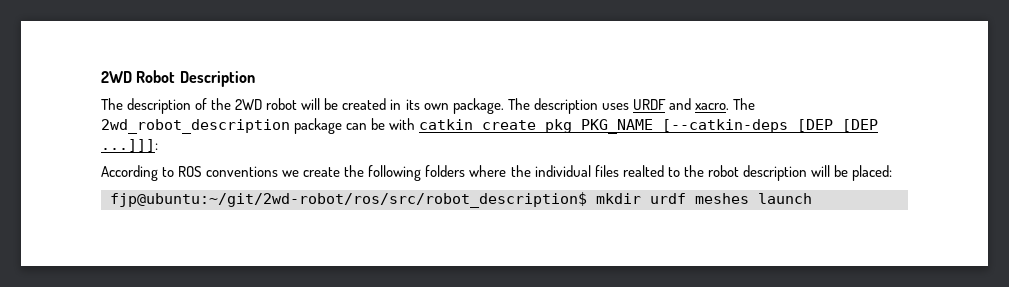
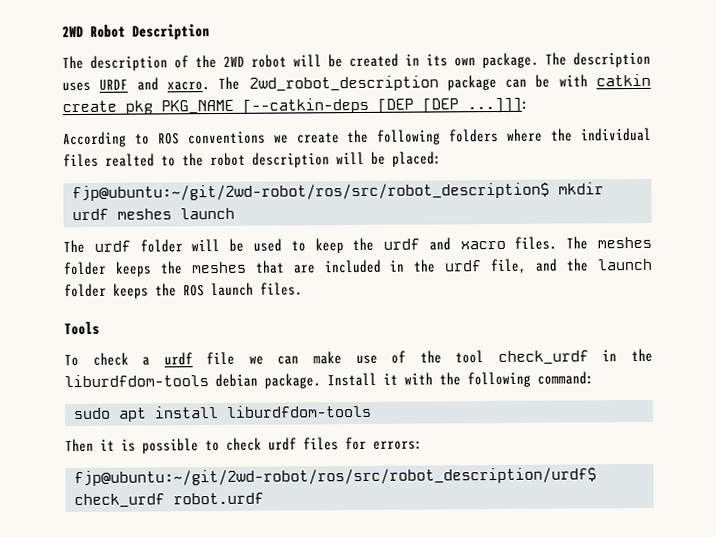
(812, 198) none -> [63,236,652,254] [63,258,653,277] [64,282,303,299] [64,321,100,336] [64,348,653,367] [64,371,594,389] [72,404,372,422] [65,436,423,454] [73,467,597,487] [73,492,264,509] // The urdf folder will be used to keep the urdf and xacro files. The meshes folder keeps the meshes that are included in the urdf file, and the launch folder keeps the ROS launch files. // Tools // To check a urdf file we can make use of the tool check_urdf in the liburdfdom-tools debian package. Install it with the following command: // sudo apt install liburdfdom-tools // Then it is possible to check urdf files for errors: // fjp@ubuntu:~/git/2wd-robot/ros/src/robot_description/urdf$ check_urdf robot.urdf

